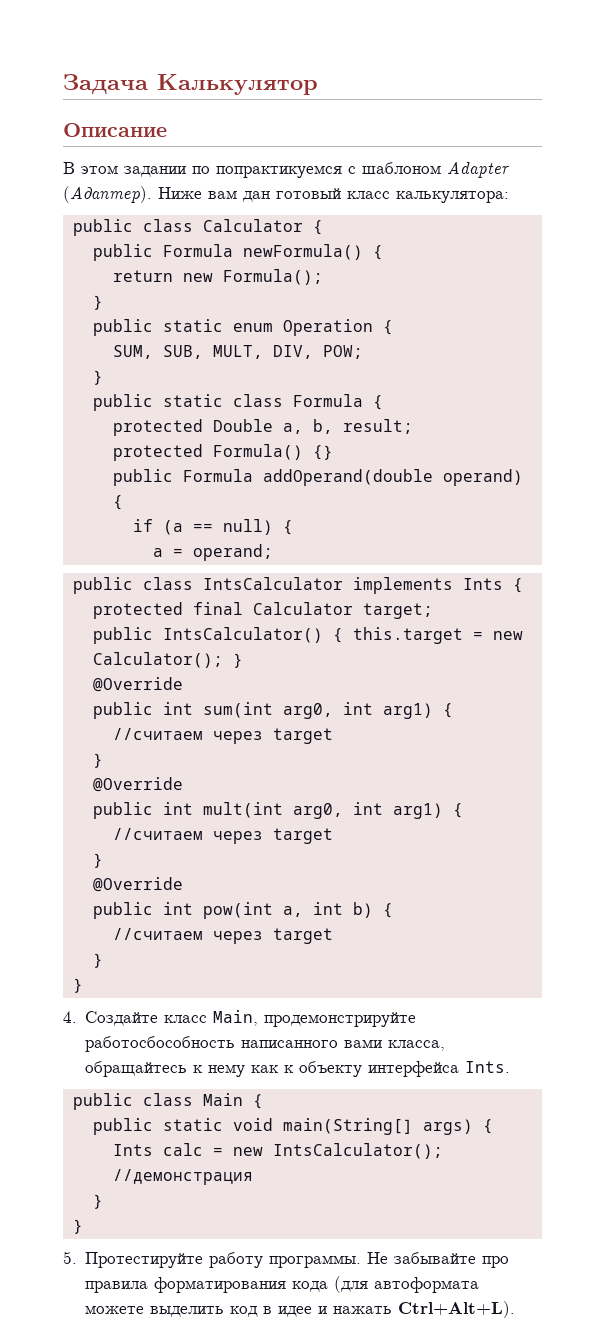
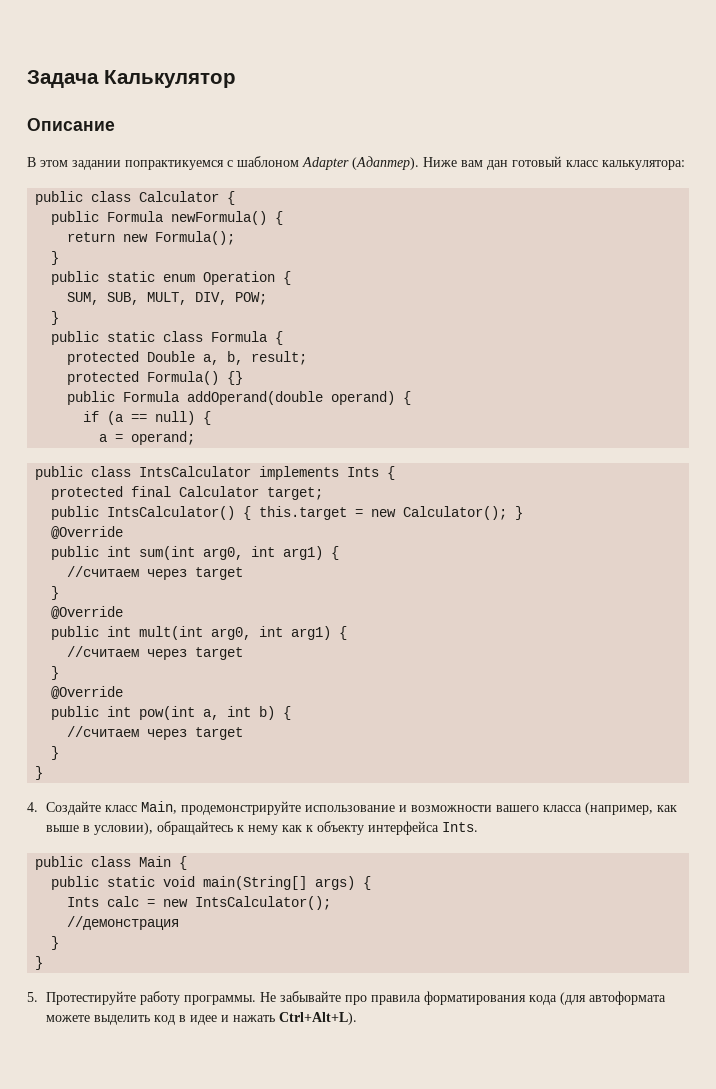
[192,166,210,174] по -> (121, 165) none
[85,1036,446,1052] работосбособность написанного вами класса, -> [304,802,677,815] [45,822,153,835] использование и возможности вашего класса (например, как выше в условии),

